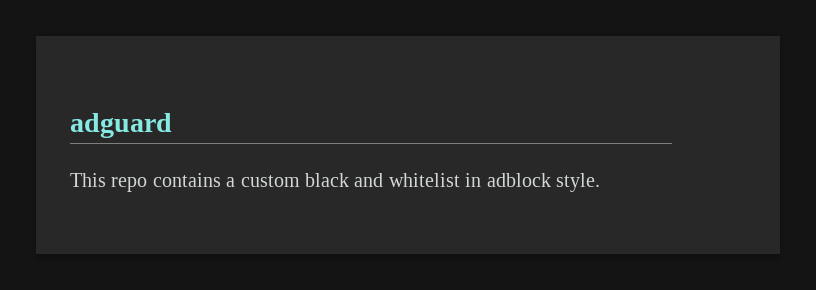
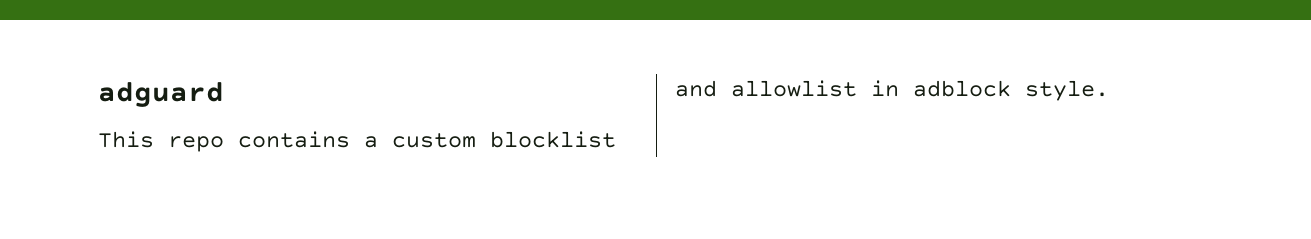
[305,173,460,187] black and whitelist -> [490,131,616,148] [675,80,857,97] blocklist and allowlist

